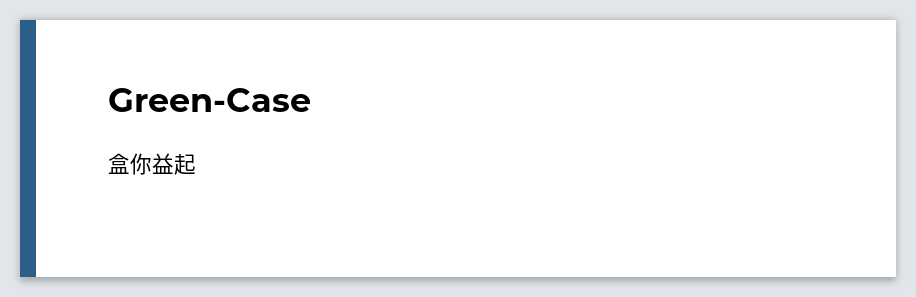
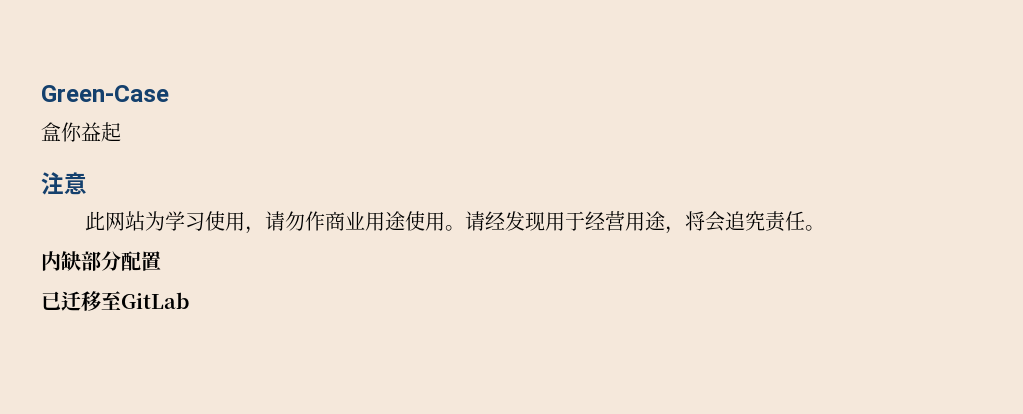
(196, 164) none -> [41,172,87,195] [84,211,825,234] [41,251,161,271] [41,291,189,311] // 注意 // 此网站为学习使用，请勿作商业用途使用。请经发现用于经营用途，将会追究责任。 // 内缺部分配置 // 已迁移至GitLab

